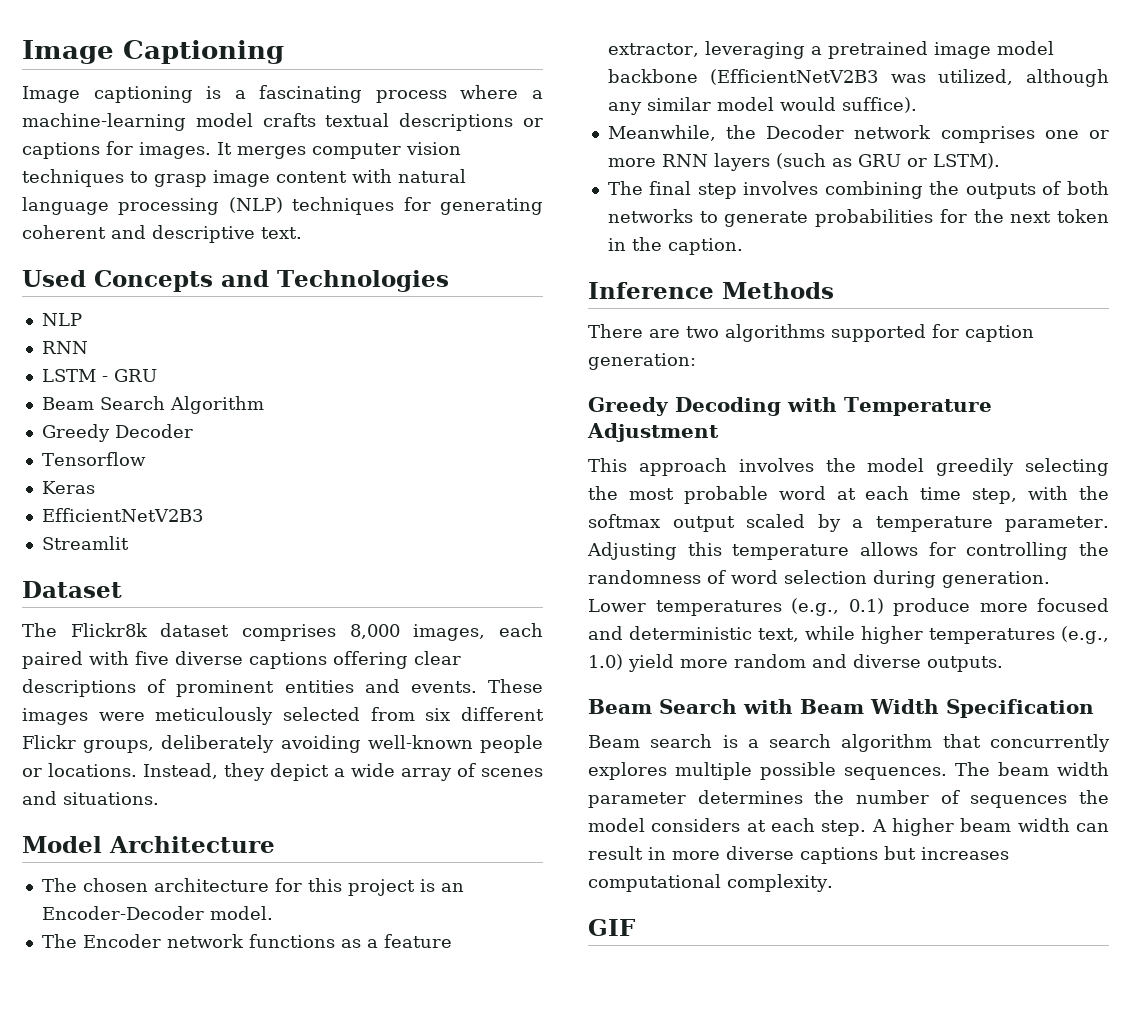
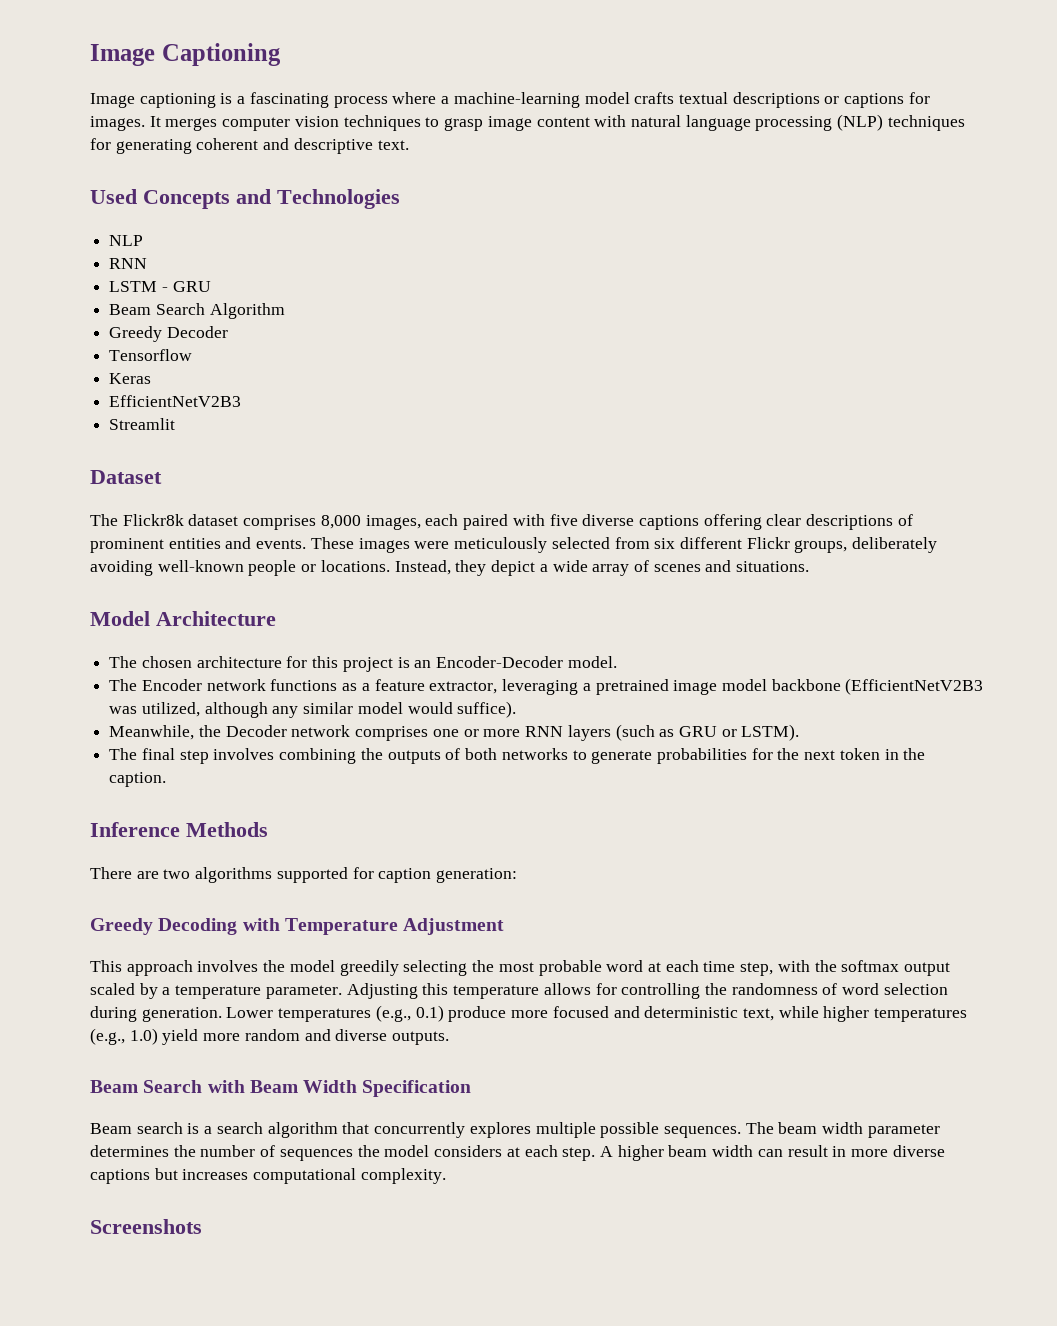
[588,919,636,936] GIF -> [90,1219,202,1234] Screenshots

